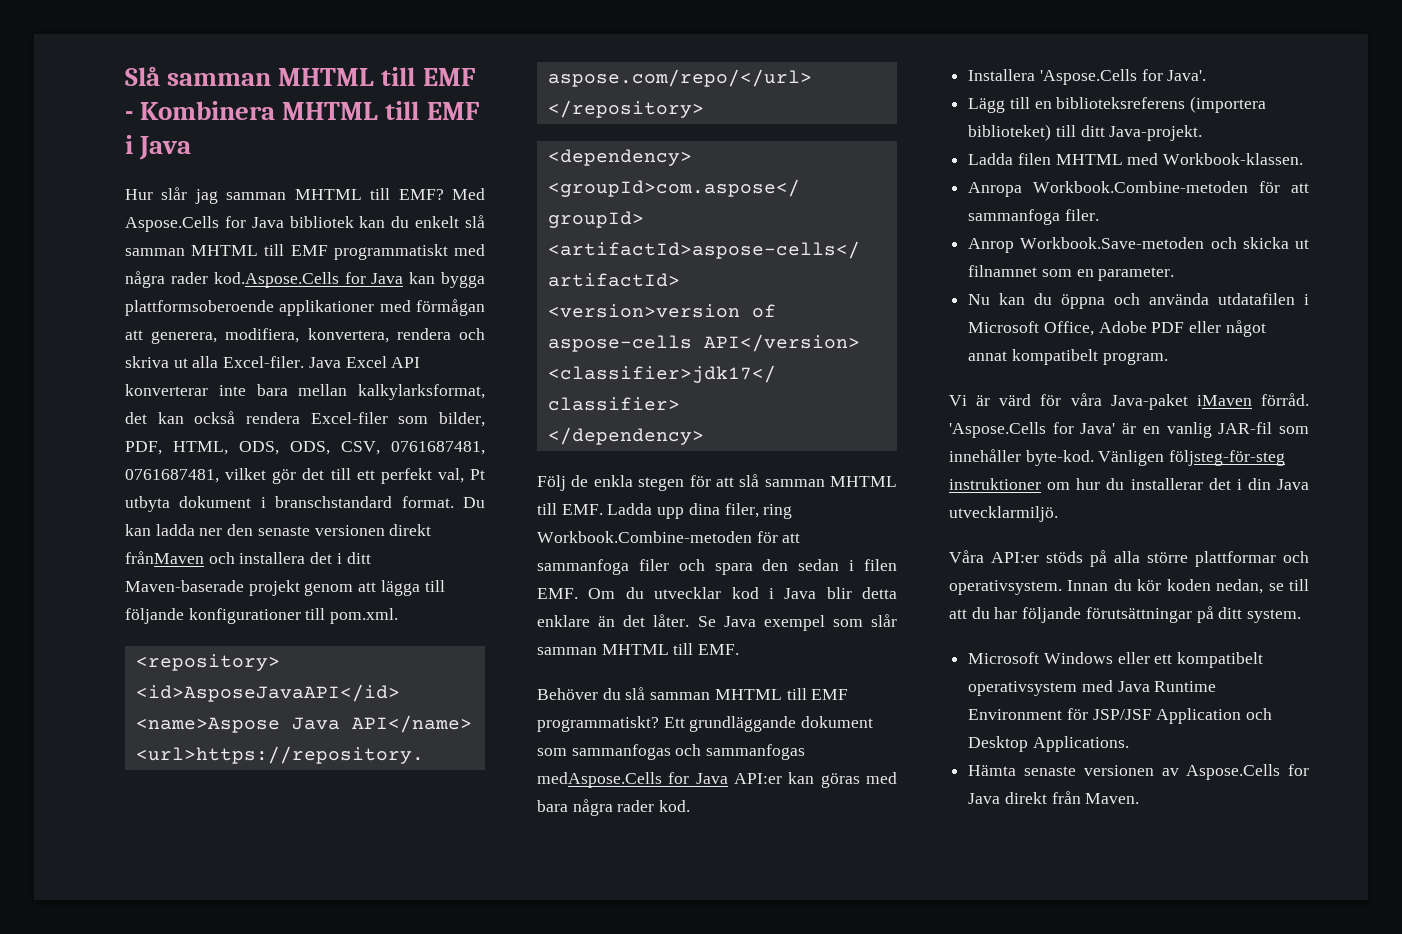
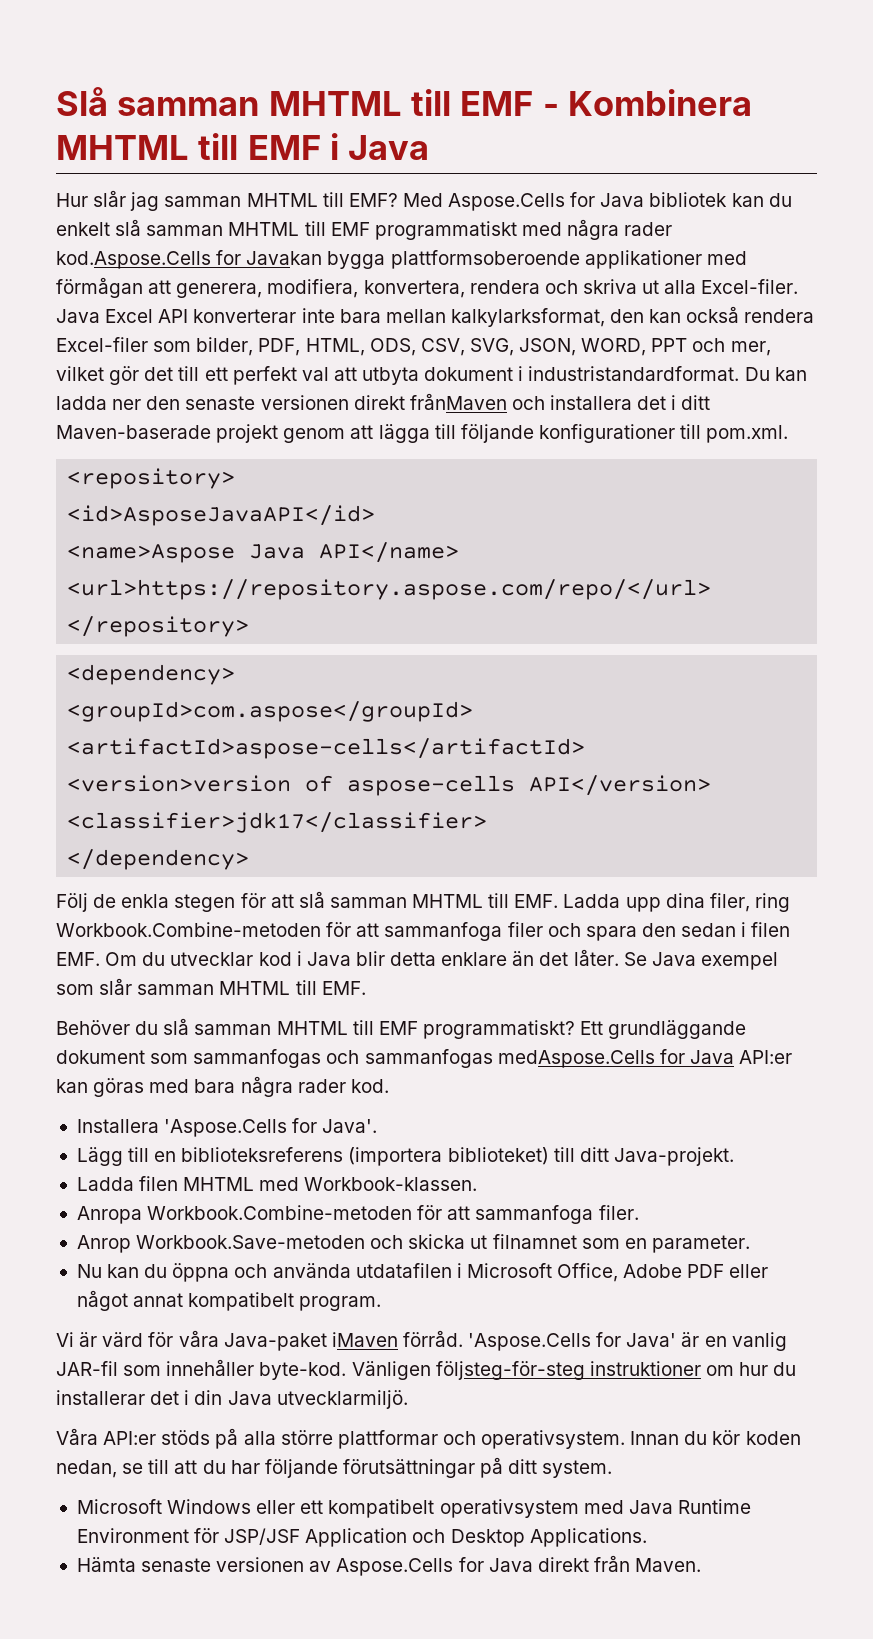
[371,272,436,284] Java kan -> [246,251,323,265] Javakan
[125,412,147,424] det -> [610,309,645,323] den
[290,441,485,455] [125,469,219,483] ODS, CSV, 0761687481, 0761687481, -> [420,338,771,356] CSV, SVG, JSON, WORD, PPT och mer,
[437,468,485,483] val, Pt -> [301,367,357,381] val att
[275,496,454,508] branschstandard format. -> [528,366,740,381] industristandardformat.

